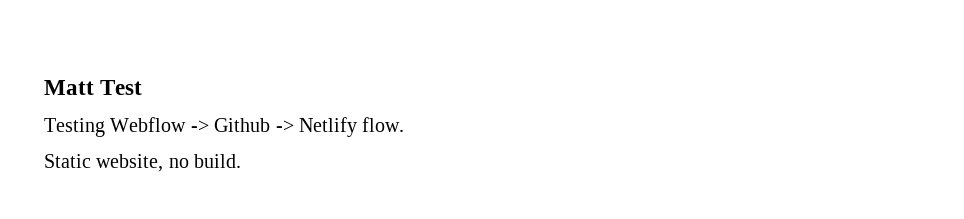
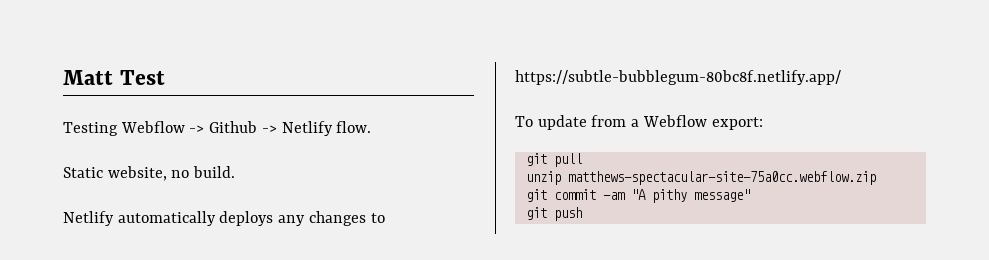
(242, 161) none -> [63,211,385,226] [515,70,841,85] [515,115,763,130] [525,153,582,167] [525,171,876,185] [525,189,750,203] [525,207,582,221] // Netlify automatically deploys any changes to https://subtle-bubblegum-80bc8f.netlify.app/ // To update from a Webflow export: // git pull // unzip matthews-spectacular-site-75a0cc.webflow.zip // git commit -am "A pithy message" // git push

